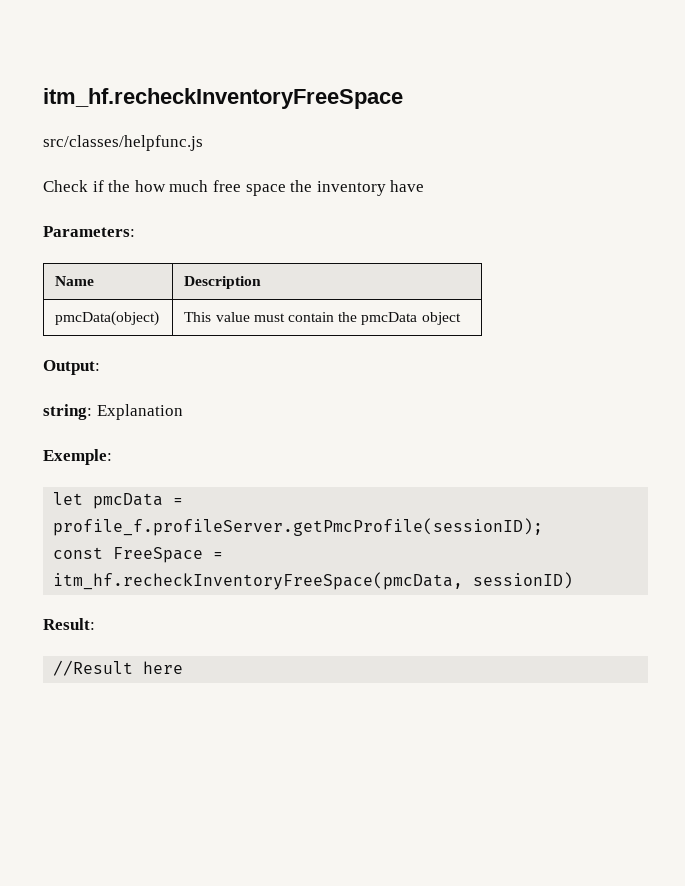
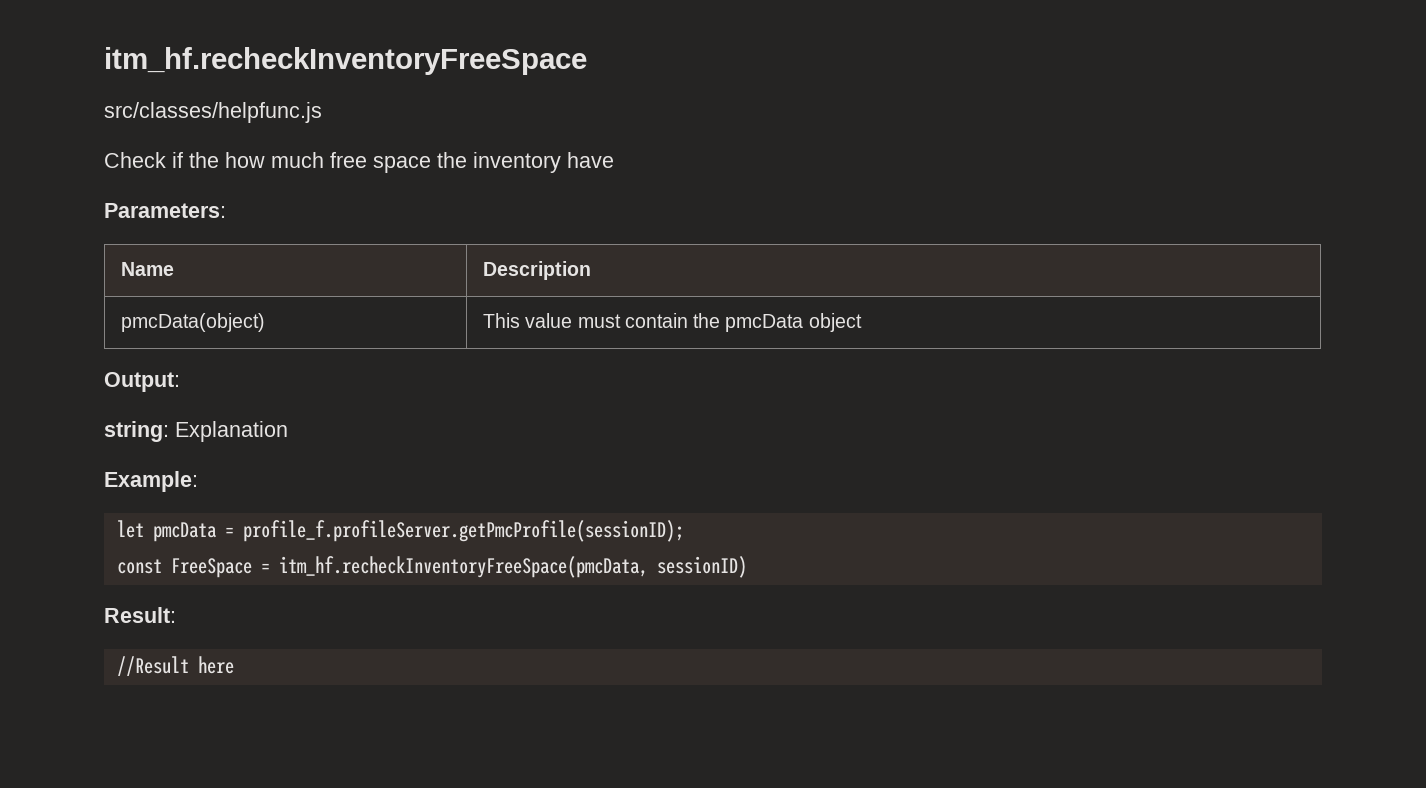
[43,449,112,465] Exemple: -> [104,471,198,492] Example:

